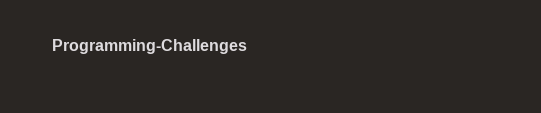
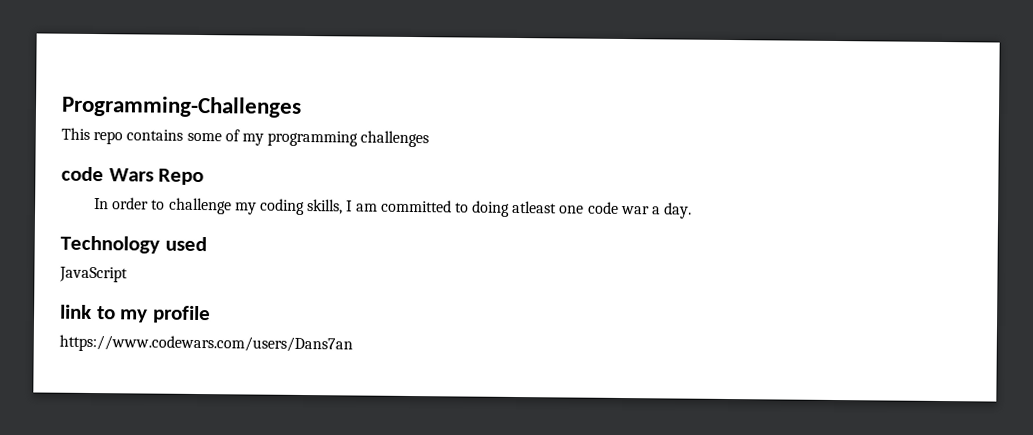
(247, 46) none -> [61,127,430,148] [61,166,205,186] [94,197,693,219] [60,235,207,254] [59,266,128,283] [60,304,211,324] [59,334,353,354] // This repo contains some of my programming challenges // code Wars Repo // In order to challenge my coding skills, I am committed to doing atleast one code war a day. // Technology used // JavaScript // link to my profile // https://www.codewars.com/users/Dans7an

